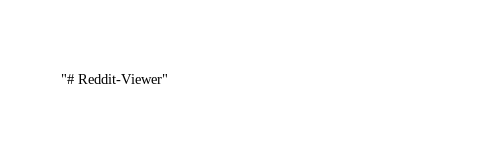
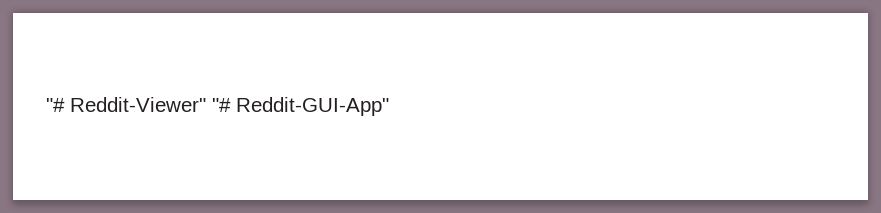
(168, 79) none -> [212,97,389,116] "# Reddit-GUI-App"

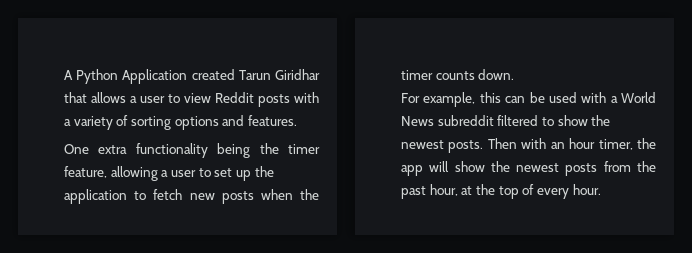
[46,97,389,116] "# Reddit-Viewer" "# Reddit-GUI-App" -> [64,69,320,84] [64,92,319,107] [64,115,297,130] [64,143,320,158] [64,166,274,181] [64,189,319,204] [401,69,515,80] [401,92,656,107] [401,115,611,126] [401,138,656,153] [401,161,656,176] [401,184,601,199] A Python Application created Tarun Giridhar that allows a user to view Reddit posts with a variety of sorting options and features. // One extra functionality being the timer feature, allowing a user to set up the application to fetch new posts when the timer counts down. // For example, this can be used with a World News subreddit filtered to show the newest posts. Then with an hour timer, the app will show the newest posts from the past hour, at the top of every hour.

